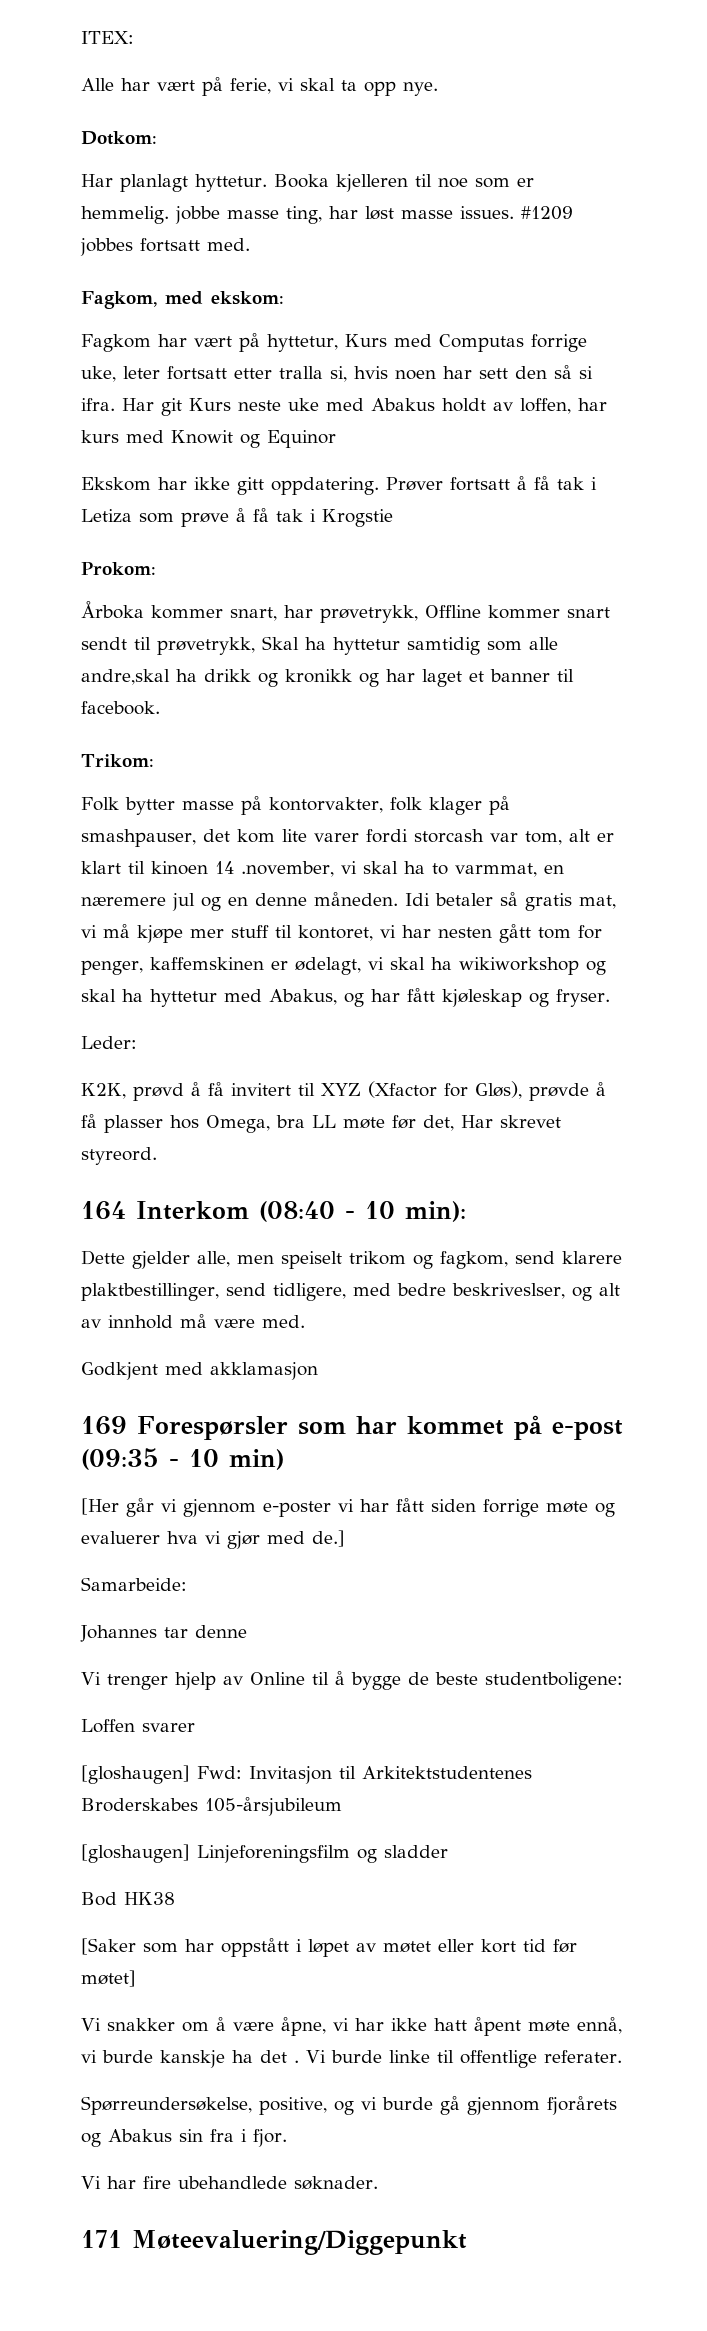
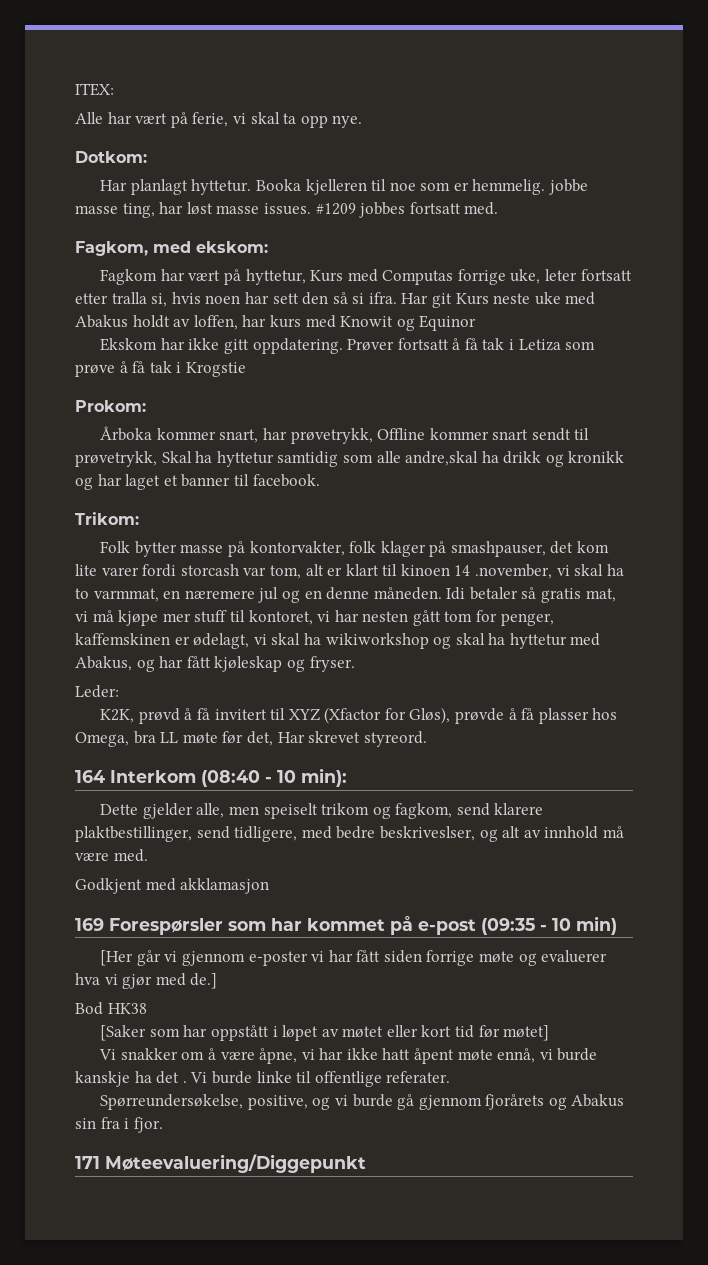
[81,1577,187,1591] [80,1625,247,1642] [81,1671,623,1690] [81,1719,195,1733] [81,1765,532,1784] [81,1797,342,1816] [81,1844,448,1863] // Samarbeide: // Johannes tar denne // Vi trenger hjelp av Online til å bygge de beste studentboligene: // Loffen svarer // [gloshaugen] Fwd: Invitasjon til Arkitektstudentenes Broderskabes 105-årsjubileum // [gloshaugen] Linjeforeningsfilm og sladder -> (218, 981) none
[81,2176,378,2190] // Vi har fire ubehandlede søknader. -> (163, 1125) none

